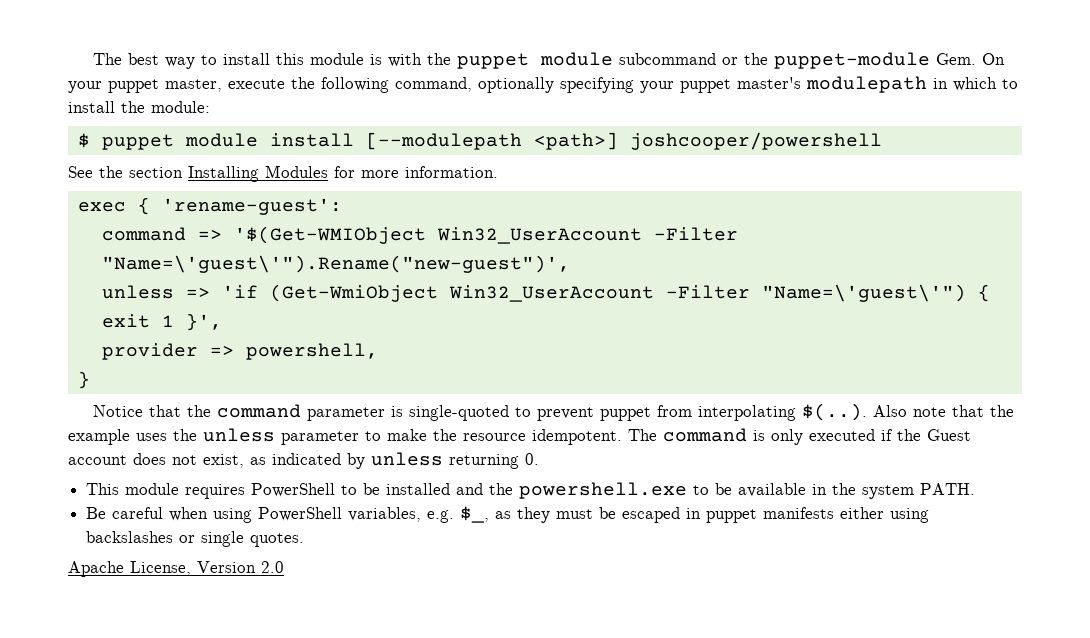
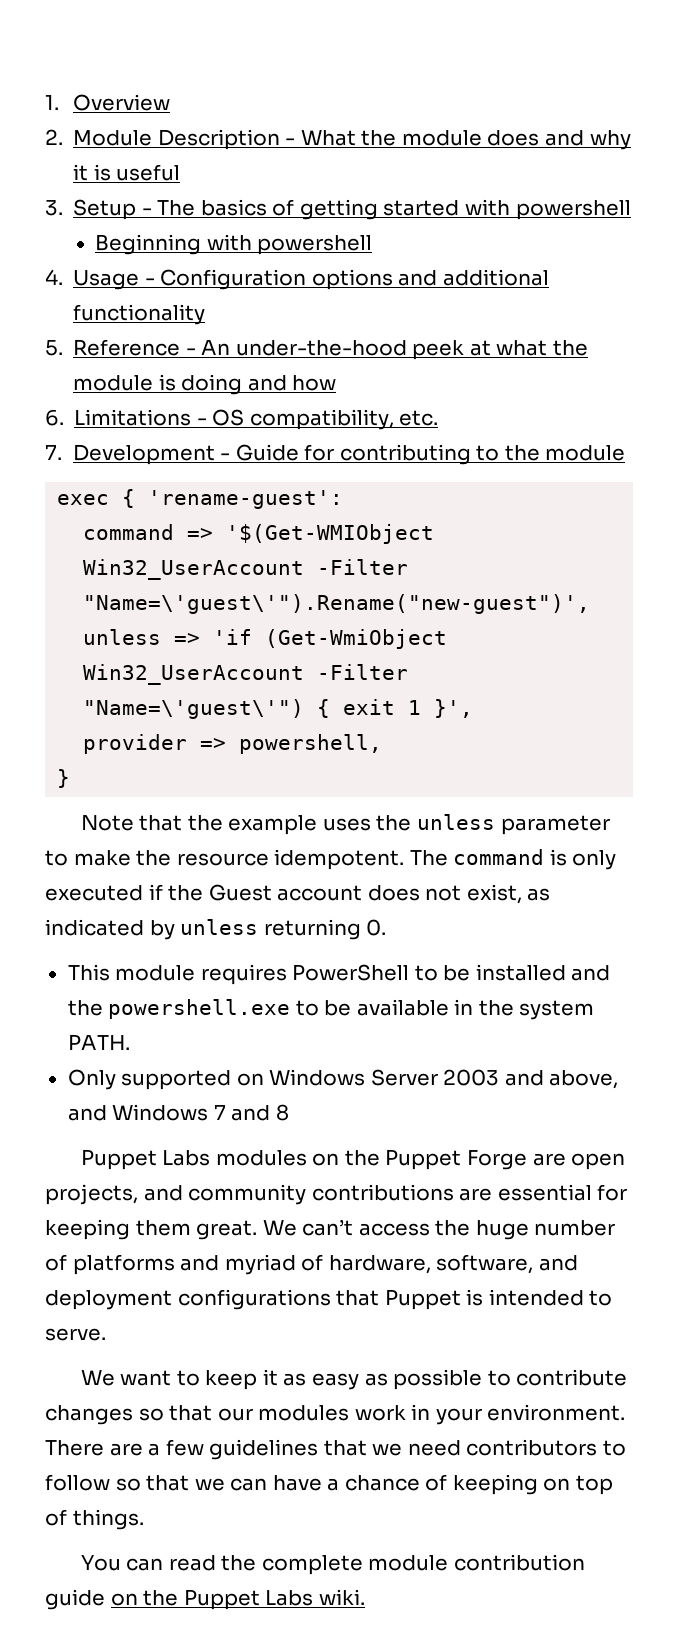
[93,52,1006,69] [68,76,1018,93] [68,101,210,113] [77,132,882,150] [68,165,498,182] The best way to install this module is with the puppet module subcommand or the puppet-module Gem. On your puppet master, execute the following command, optionally specifying your puppet master's modulepath in which to install the module: // $ puppet module install [--modulepath <path>] joshcooper/powershell // See the section Installing Modules for more information. -> [45,94,170,111] [45,129,631,150] [73,164,181,181] [45,199,631,220] [95,234,373,255] [45,269,549,290] [73,304,206,325] [45,339,588,360] [73,374,337,395] [45,409,439,430] [45,444,626,465] 1. Overview // 2. Module Description - What the module does and why it is useful // 3. Setup - The basics of getting started with powershell // Beginning with powershell // 4. Usage - Configuration options and additional functionality // 5. Reference - An under-the-hood peek at what the module is doing and how // 6. Limitations - OS compatibility, etc. // 7. Development - Guide for contributing to the module
[93,403,947,421] Notice that the command parameter is single-quoted to prevent puppet from interpolating $(..). Also note -> [80,815,134,831] Note
[86,506,930,523] [86,531,305,547] [68,561,284,577] Be careful when using PowerShell variables, e.g. $_, as they must be escaped in puppet manifests either using backslashes or single quotes. // Apache License, Version 2.0 -> [67,1069,619,1090] [67,1104,289,1121] [80,1149,626,1170] [45,1184,628,1205] [45,1219,616,1240] [45,1254,578,1275] [45,1289,613,1310] [45,1328,106,1341] [80,1369,628,1390] [45,1404,626,1425] [45,1439,626,1460] [45,1474,613,1495] [45,1509,144,1530] [80,1554,586,1575] [45,1589,365,1610] Only supported on Windows Server 2003 and above, and Windows 7 and 8 // Puppet Labs modules on the Puppet Forge are open projects, and community contributions are essential for keeping them great. We can’t access the huge number of platforms and myriad of hardware, software, and deployment configurations that Puppet is intended to serve. // We want to keep it as easy as possible to contribute changes so that our modules work in your environment. There are a few guidelines that we need contributors to follow so that we can have a chance of keeping on top of things. // You can read the complete module contribution guide on the Puppet Labs wiki.

